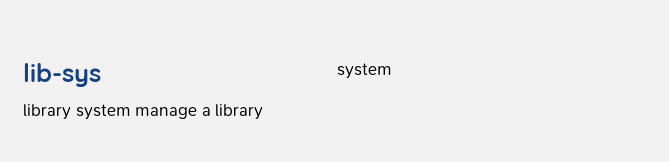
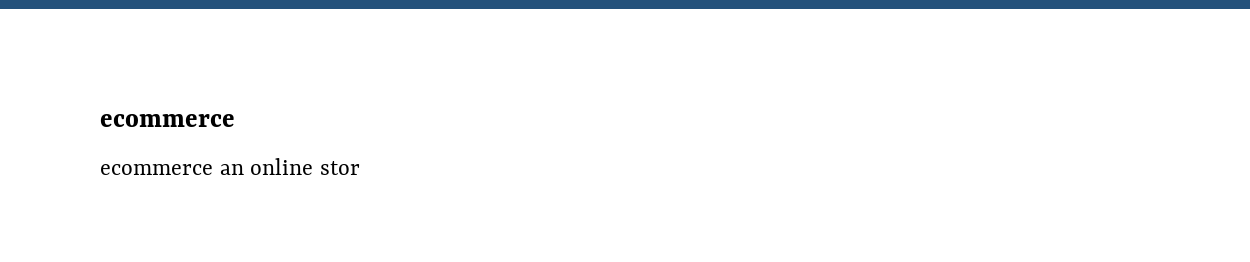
[23,63,101,87] [23,104,264,120] [337,63,392,79] lib-sys // library system manage a library system -> [100,114,235,127] [100,158,360,175] ecommerce // ecommerce an online stor

